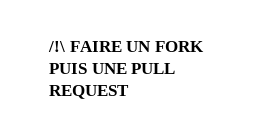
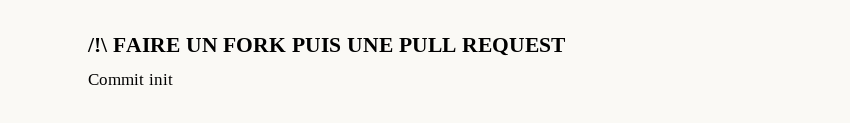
(129, 92) none -> [88,74,173,85] // Commit init

